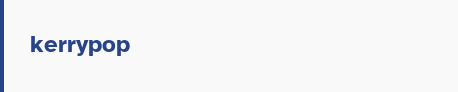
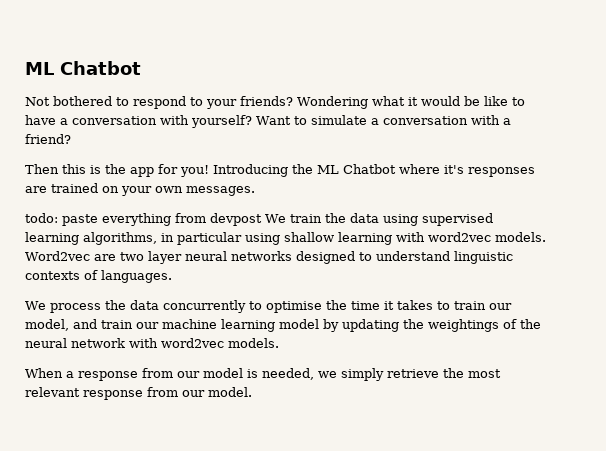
[30,36,130,56] kerrypop -> [25,61,141,75] [25,96,525,109] [25,115,511,128] [25,134,71,144] [25,164,535,177] [25,183,255,196] [25,213,493,226] [25,232,546,245] [25,251,513,264] [25,270,172,283] [25,300,512,313] [25,319,541,332] [25,338,279,348] [25,368,501,381] [25,387,252,400] ML Chatbot // Not bothered to respond to your friends? Wondering what it would be like to have a conversation with yourself? Want to simulate a conversation with a friend? // Then this is the app for you! Introducing the ML Chatbot where it's responses are trained on your own messages. // todo: paste everything from devpost We train the data using supervised learning algorithms, in particular using shallow learning with word2vec models. Word2vec are two layer neural networks designed to understand linguistic contexts of languages. // We process the data concurrently to optimise the time it takes to train our model, and train our machine learning model by updating the weightings of the neural network with word2vec models. // When a response from our model is needed, we simply retrieve the most relevant response from our model.

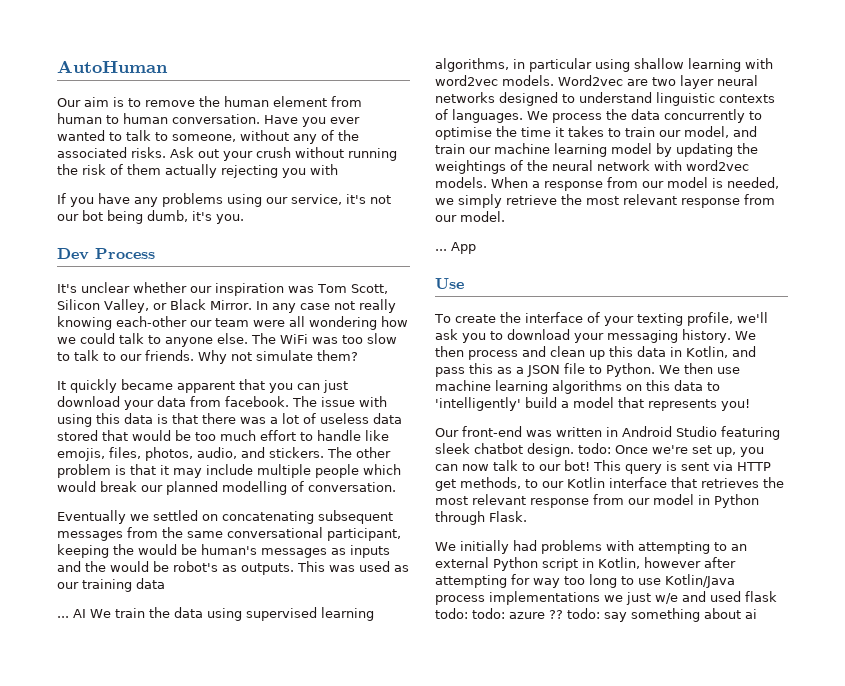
[25,61,141,75] [25,96,525,109] [25,115,511,128] [25,134,71,144] [25,164,535,177] [25,183,255,196] [25,213,262,226] ML Chatbot // Not bothered to respond to your friends? Wondering what it would be like to have a conversation with yourself? Want to simulate a conversation with a friend? // Then this is the app for you! Introducing the ML Chatbot where it's responses are trained on your own messages. // todo: paste everything from devpost -> [57,60,168,73] [57,96,362,107] [57,113,360,127] [57,130,359,144] [57,147,397,161] [57,164,338,178] [57,193,391,207] [57,210,244,224] [57,248,155,260] [57,282,388,296] [57,299,396,313] [57,316,408,330] [57,333,397,347] [57,350,358,364] [57,379,348,393] [57,396,387,410] [57,413,402,427] [57,430,389,441] [57,447,391,461] [57,464,401,478] [57,481,396,495] [57,510,393,524] [57,527,401,541] [57,544,390,558] [57,561,409,575] [57,578,165,592] [57,609,86,618] AutoHuman // Our aim is to remove the human element from human to human conversation. Have you ever wanted to talk to someone, without any of the associated risks. Ask out your crush without running the risk of them actually rejecting you with // If you have any problems using our service, it's not our bot being dumb, it's you. // Dev Process // It's unclear whether our inspiration was Tom Scott, Silicon Valley, or Black Mirror. In any case not really knowing each-other our team were all wondering how we could talk to anyone else. The WiFi was too slow to talk to our friends. Why not simulate them? // It quickly became apparent that you can just download your data from facebook. The issue with using this data is that there was a lot of useless data stored that would be too much effort to handle like emojis, files, photos, audio, and stickers. The other problem is that it may include multiple people which would break our planned modelling of conversation. // Eventually we settled on concatenating subsequent messages from the same conversational participant, keeping the would be human's messages as inputs and the would be robot's as outputs. This was used as our training data // ... AI
(172, 276) // -> (523, 116) none
(279, 343) // -> (487, 182) none
(252, 392) none -> [435,242,476,254] [435,278,464,289] [434,312,768,326] [435,329,756,343] [435,346,756,360] [435,363,740,377] [435,380,720,394] [435,397,750,411] [435,426,780,440] [435,443,764,457] [435,460,771,474] [435,477,784,491] [435,494,759,508] [435,511,527,525] [435,540,747,554] [435,557,736,571] [435,574,735,588] [435,591,777,605] [435,608,757,622] // ... App // Use // To create the interface of your texting profile, we'll ask you to download your messaging history. We then process and clean up this data in Kotlin, and pass this as a JSON file to Python. We then use machine learning algorithms on this data to 'intelligently' build a model that represents you! // Our front-end was written in Android Studio featuring sleek chatbot design. todo: Once we're set up, you can now talk to our bot! This query is sent via HTTP get methods, to our Kotlin interface that retrieves the most relevant response from our model in Python through Flask. // We initially had problems with attempting to an external Python script in Kotlin, however after attempting for way too long to use Kotlin/Java process implementations we just w/e and used flask todo: todo: azure ?? todo: say something about ai

